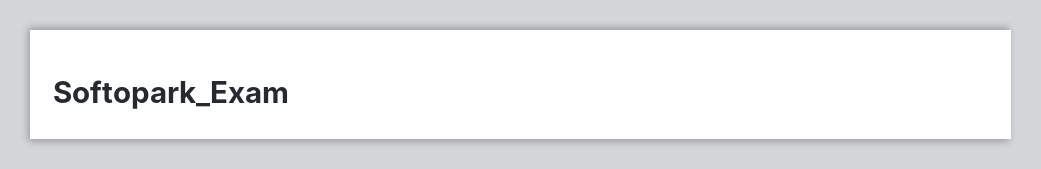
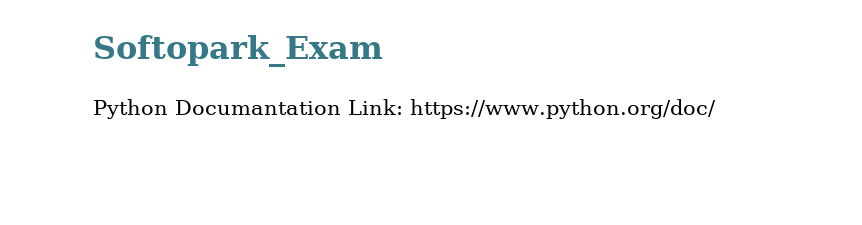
(289, 94) none -> [93,99,716,119] // Python Documantation Link: https://www.python.org/doc/

